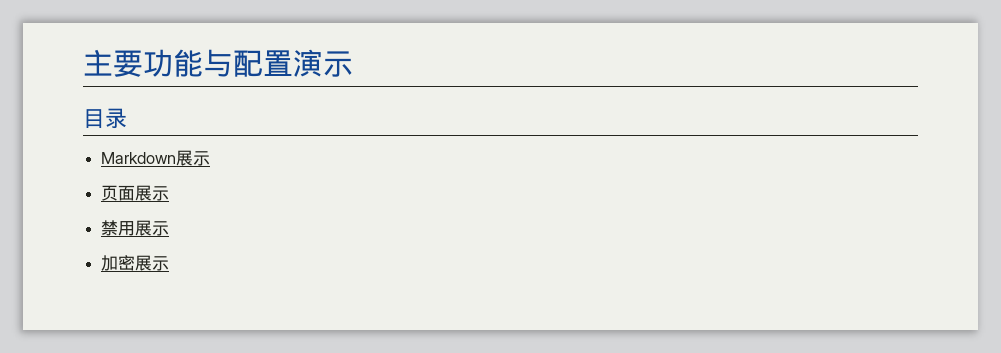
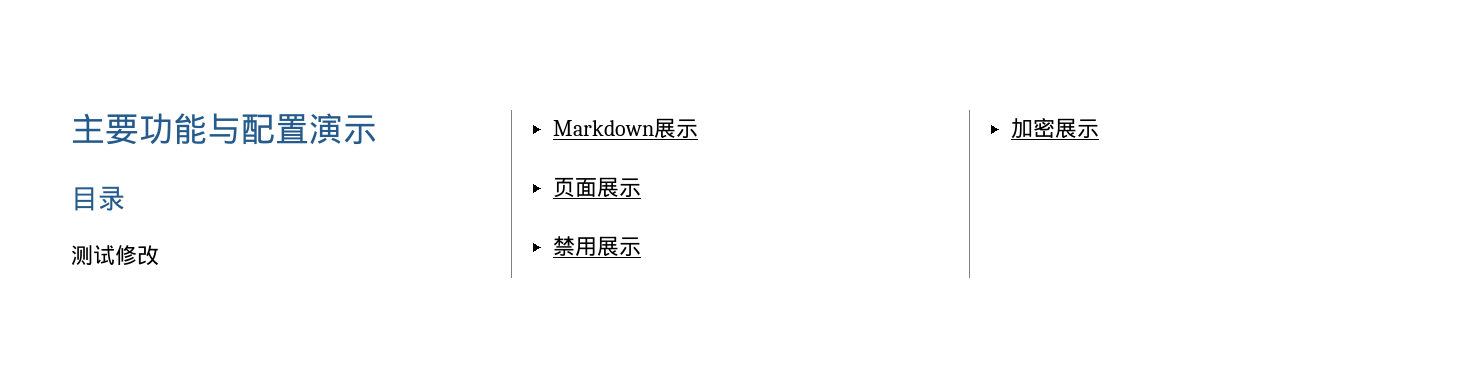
(127, 118) none -> [71,245,159,266] // 测试修改

